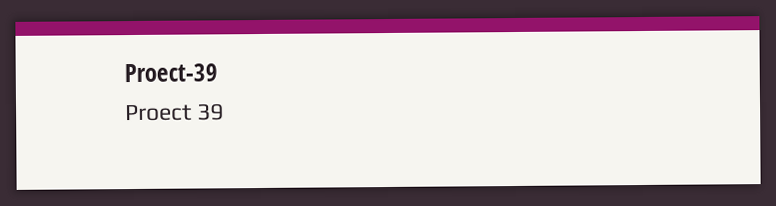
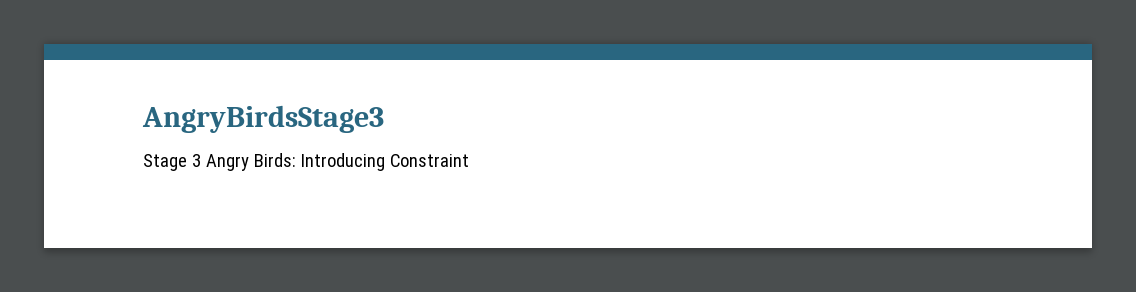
[124,63,218,83] [125,103,225,122] Proect-39 // Proect 39 -> [142,105,384,133] [143,153,469,171] AngryBirdsStage3 // Stage 3 Angry Birds: Introducing Constraint

